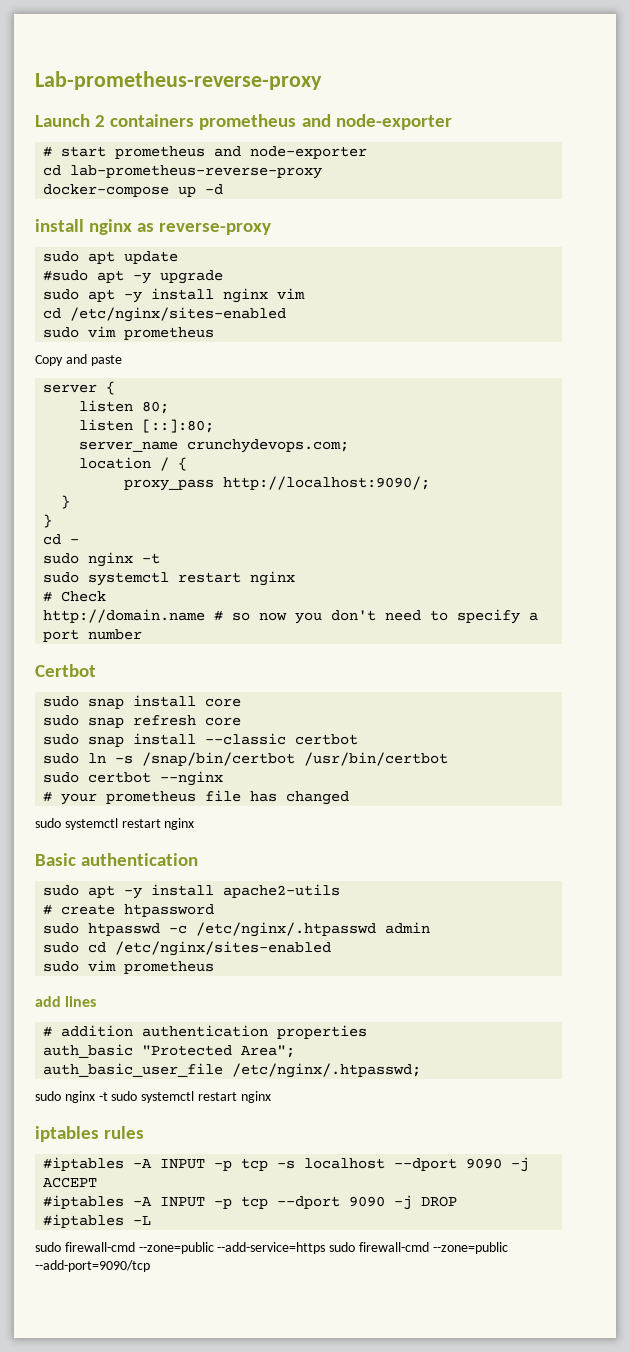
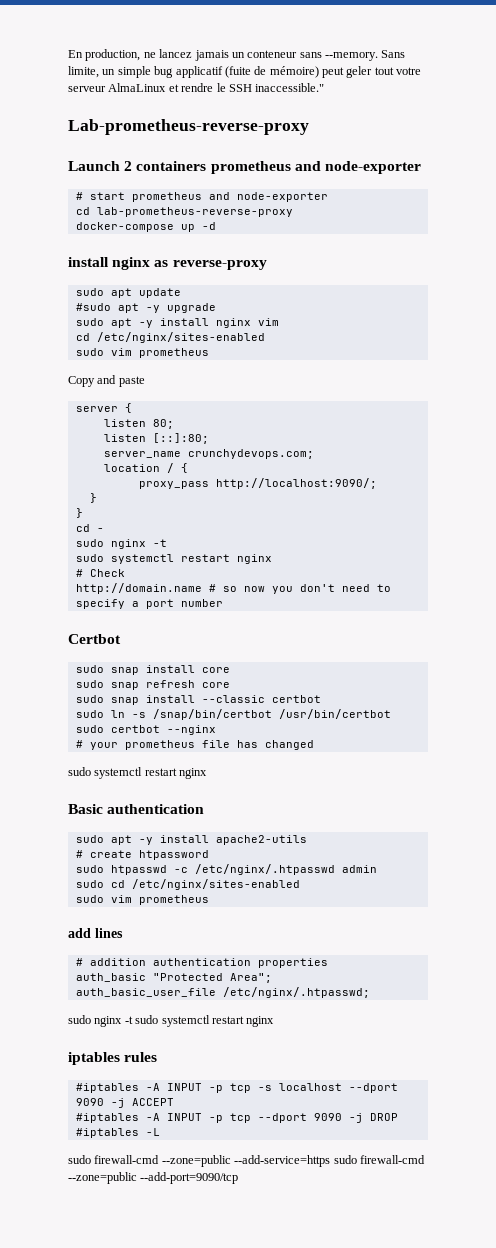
(35, 80) none -> [68,49,406,61] [68,66,422,78] [68,83,325,92] En production, ne lancez jamais un conteneur sans --memory. Sans limite, un simple bug applicatif (fuite de mémoire) peut geler tout votre serveur AlmaLinux et rendre le SSH inaccessible." //

